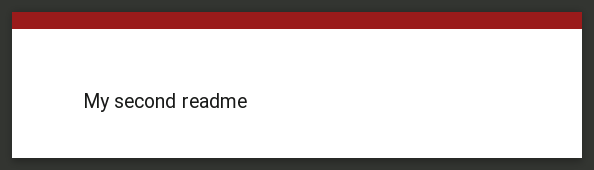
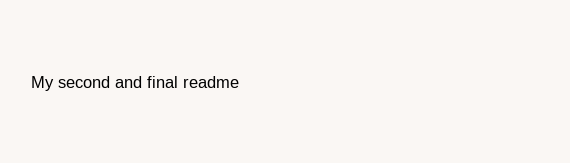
(177, 100) none -> [115,76,178,88] and final

